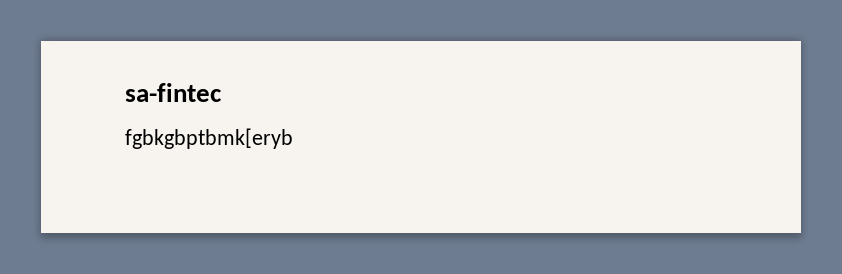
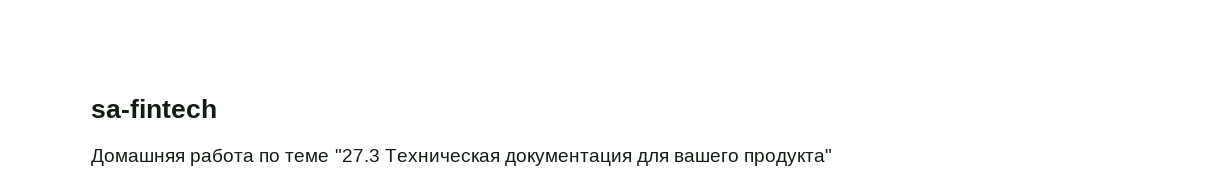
[125,83,222,102] [125,128,293,149] sa-fintec // fgbkgbptbmk[eryb -> [91,99,217,118] [91,148,833,166] sa-fintech // Домашняя работа по теме "27.3 Техническая документация для вашего продукта"

